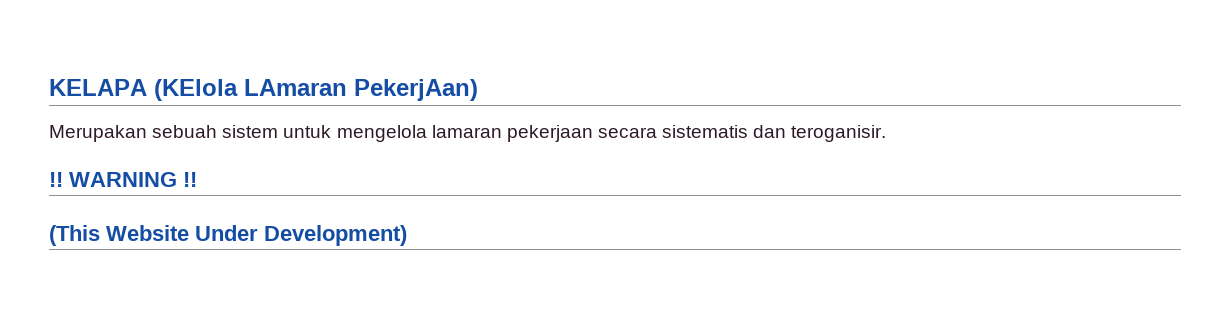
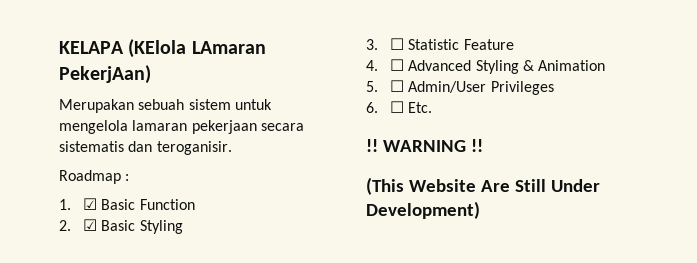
(887, 133) none -> [59,170,130,184] [59,198,195,210] [59,219,183,234] [366,38,514,50] [366,59,606,74] [366,80,554,95] [366,101,433,113] // Roadmap : // 1. ☑ Basic Function // 2. ☑ Basic Styling // 3. ☐ Statistic Feature // 4. ☐ Advanced Styling & Animation // 5. ☐ Admin/User Privileges // 6. ☐ Etc.
(189, 233) none -> [480,179,546,192] Are Still

